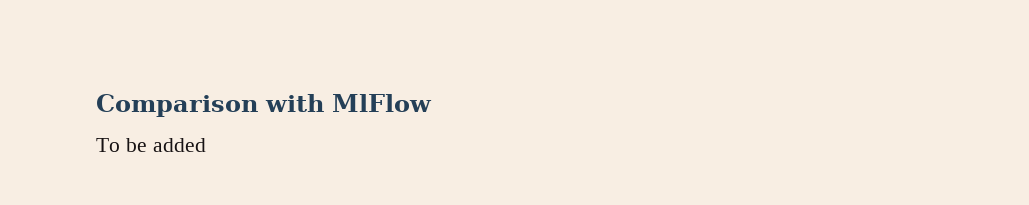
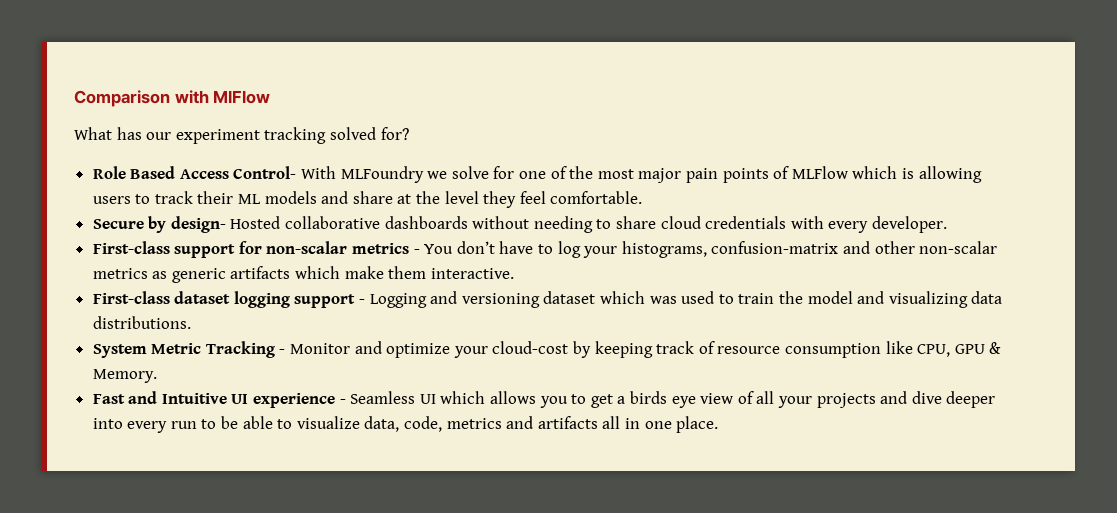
[96,138,206,152] To be added -> [74,127,409,144] [92,166,982,183] [92,191,643,208] [92,216,947,233] [92,241,998,258] [92,266,514,283] [92,291,1003,308] [92,316,191,329] [92,341,1002,358] [92,369,157,383] [92,391,996,408] [92,416,719,433] What has our experiment tracking solved for? // Role Based Access Control- With MLFoundry we solve for one of the most major pain points of MLFlow which is allowing users to track their ML models and share at the level they feel comfortable. // Secure by design- Hosted collaborative dashboards without needing to share cloud credentials with every developer. // First-class support for non-scalar metrics - You don’t have to log your histograms, confusion-matrix and other non-scalar metrics as generic artifacts which make them interactive. // First-class dataset logging support - Logging and versioning dataset which was used to train the model and visualizing data distributions. // System Metric Tracking - Monitor and optimize your cloud-cost by keeping track of resource consumption like CPU, GPU & Memory. // Fast and Intuitive UI experience - Seamless UI which allows you to get a birds eye view of all your projects and dive deeper into every run to be able to visualize data, code, metrics and artifacts all in one place.

